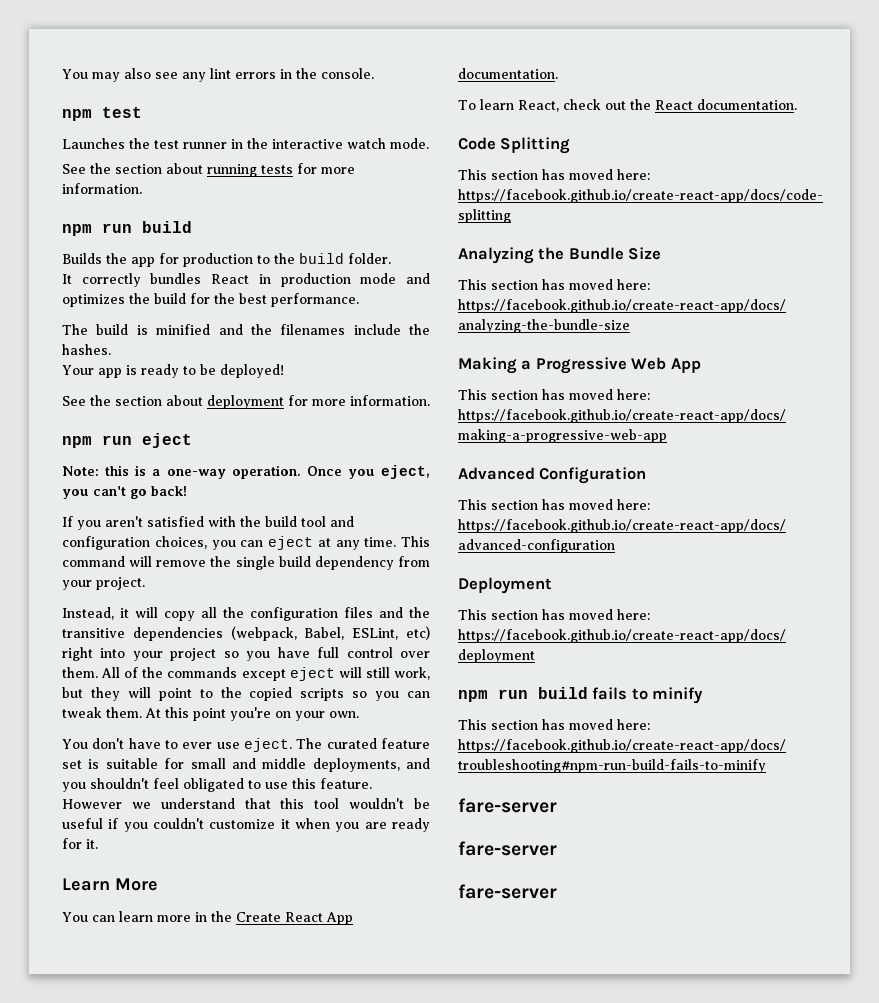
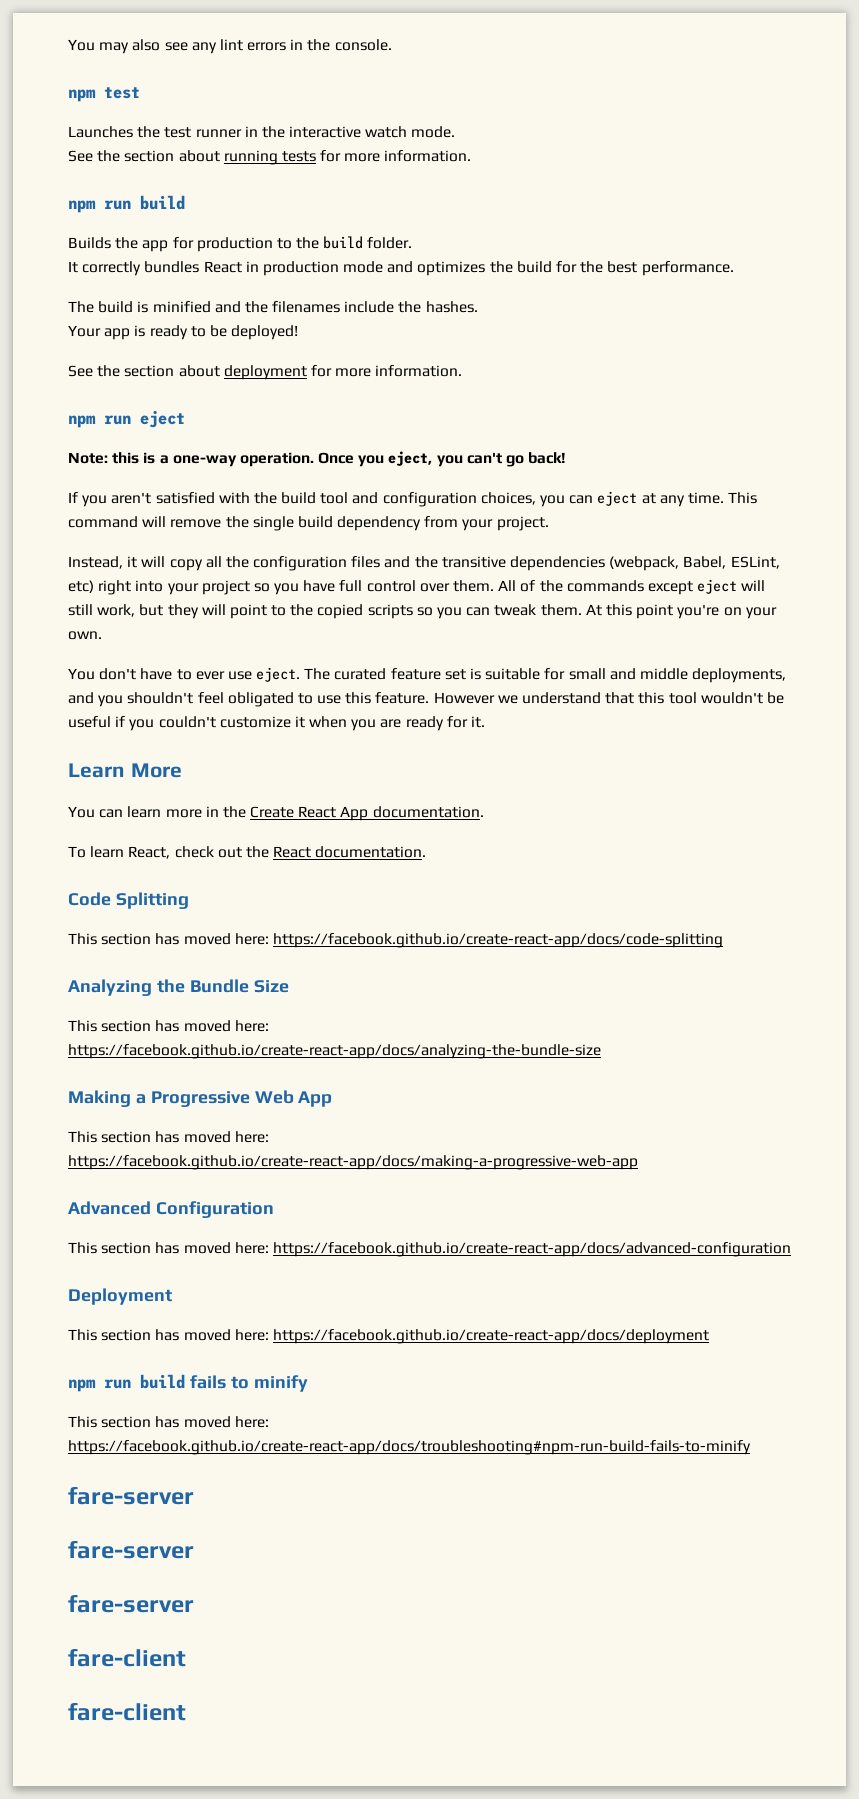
(557, 891) none -> [68,1648,186,1667] [68,1702,186,1721] // fare-client // fare-client

